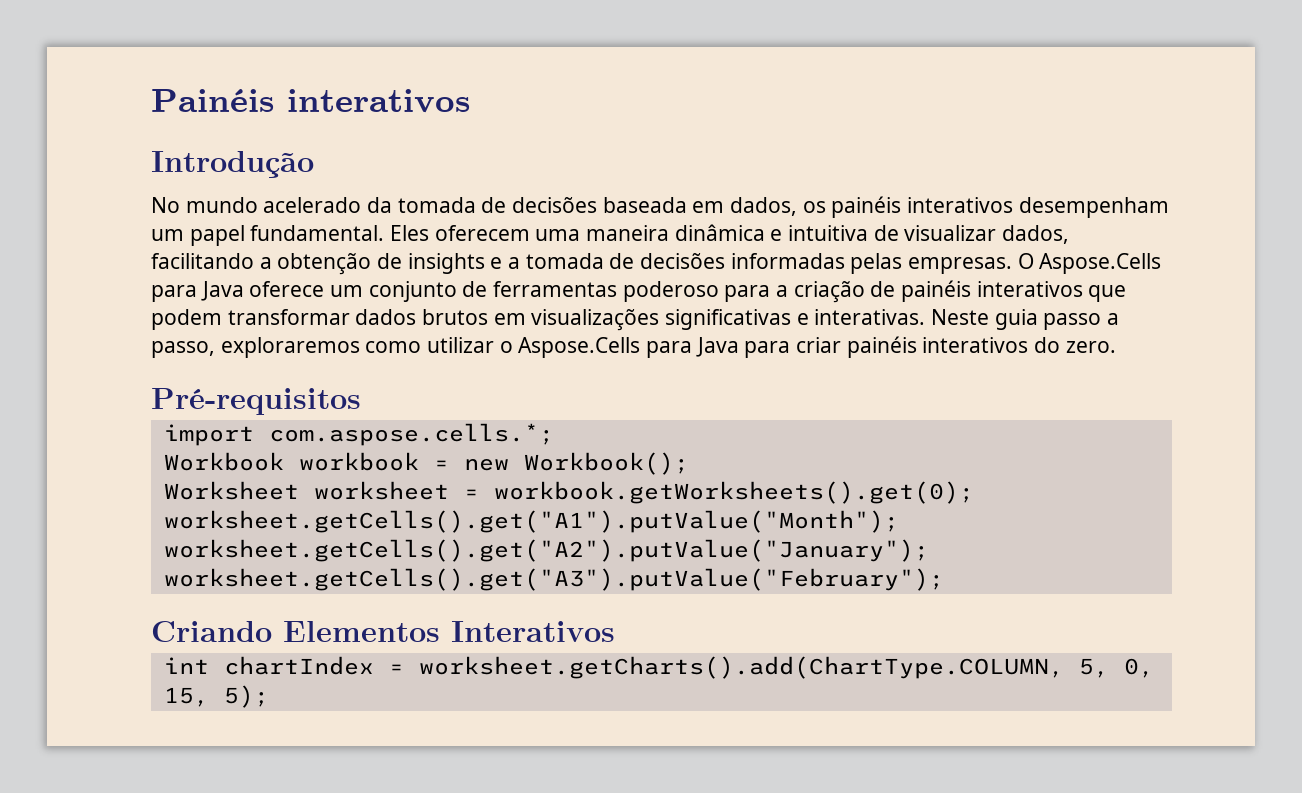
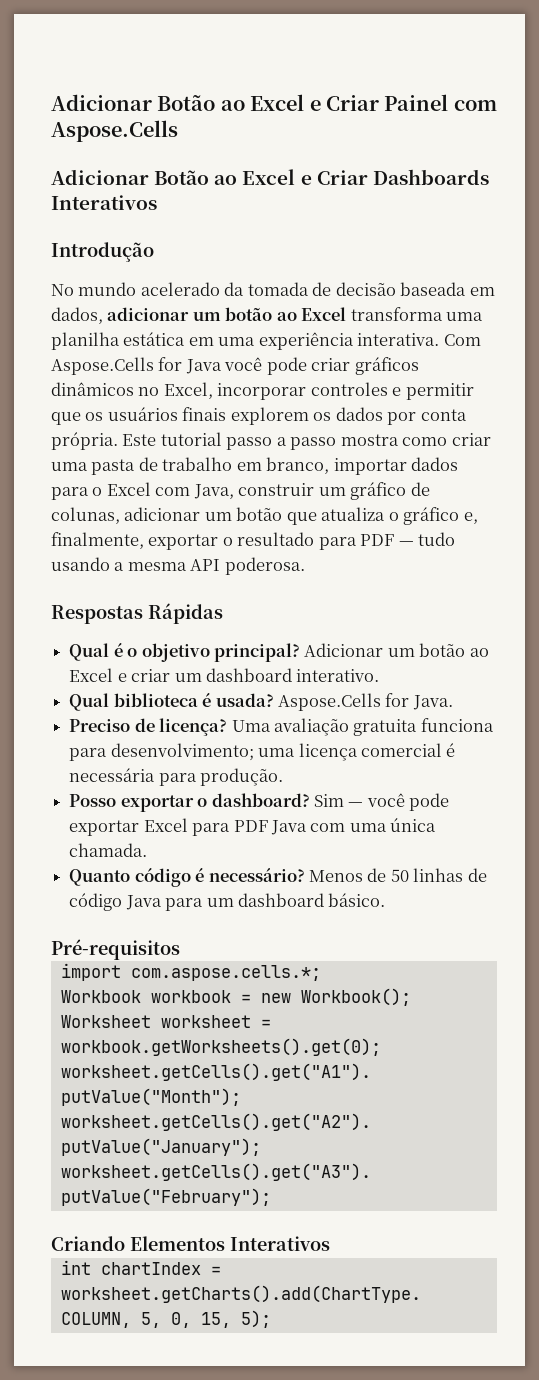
[151,89,470,113] Painéis interativos -> [51,94,497,111] [51,120,178,142] [51,169,489,185] [51,195,157,210] Adicionar Botão ao Excel e Criar Painel com Aspose.Cells // Adicionar Botão ao Excel e Criar Dashboards Interativos
[512,197,598,213] decisões -> [335,282,396,296] decisão
[802,196,1169,218] [151,224,1070,246] [151,253,1162,275] [151,280,1127,303] [151,309,1120,331] [151,336,1116,358] os painéis interativos desempenham um papel fundamental. Eles oferecem uma maneira dinâmica e intuitiva de visualizar dados, facilitando a obtenção de insights e a tomada de decisões informadas pelas empresas. O Aspose.Cells para Java oferece um conjunto de ferramentas poderoso para a criação de painéis interativos que podem transformar dados brutos em visualizações significativas e interativas. Neste guia passo a passo, exploraremos como utilizar o Aspose.Cells para Java para criar painéis interativos do zero. -> [107,307,484,321] [51,332,481,350] [51,357,419,375] [51,382,474,400] [51,407,467,425] [51,432,491,450] [51,457,459,475] [51,482,430,500] [51,507,478,525] [51,532,456,550] [51,557,305,575] [51,603,223,624] [69,643,489,662] [69,668,380,682] [69,693,453,711] [69,718,494,736] [69,743,456,761] [69,768,284,786] [69,793,450,812] [69,818,437,836] [69,843,148,857] [69,868,487,887] [69,893,386,911] adicionar um botão ao Excel transforma uma planilha estática em uma experiência interativa. Com Aspose.Cells for Java você pode criar gráficos dinâmicos no Excel, incorporar controles e permitir que os usuários finais explorem os dados por conta própria. Este tutorial passo a passo mostra como criar uma pasta de trabalho em branco, importar dados para o Excel com Java, construir um gráfico de colunas, adicionar um botão que atualiza o gráfico e, finalmente, exportar o resultado para PDF — tudo usando a mesma API poderosa. // Respostas Rápidas // Qual é o objetivo principal? Adicionar um botão ao Excel e criar um dashboard interativo. // Qual biblioteca é usada? Aspose.Cells for Java. // Preciso de licença? Uma avaliação gratuita funciona para desenvolvimento; uma licença comercial é necessária para produção. // Posso exportar o dashboard? Sim — você pode exportar Excel para PDF Java com uma única chamada. // Quanto código é necessário? Menos de 50 linhas de código Java para um dashboard básico.

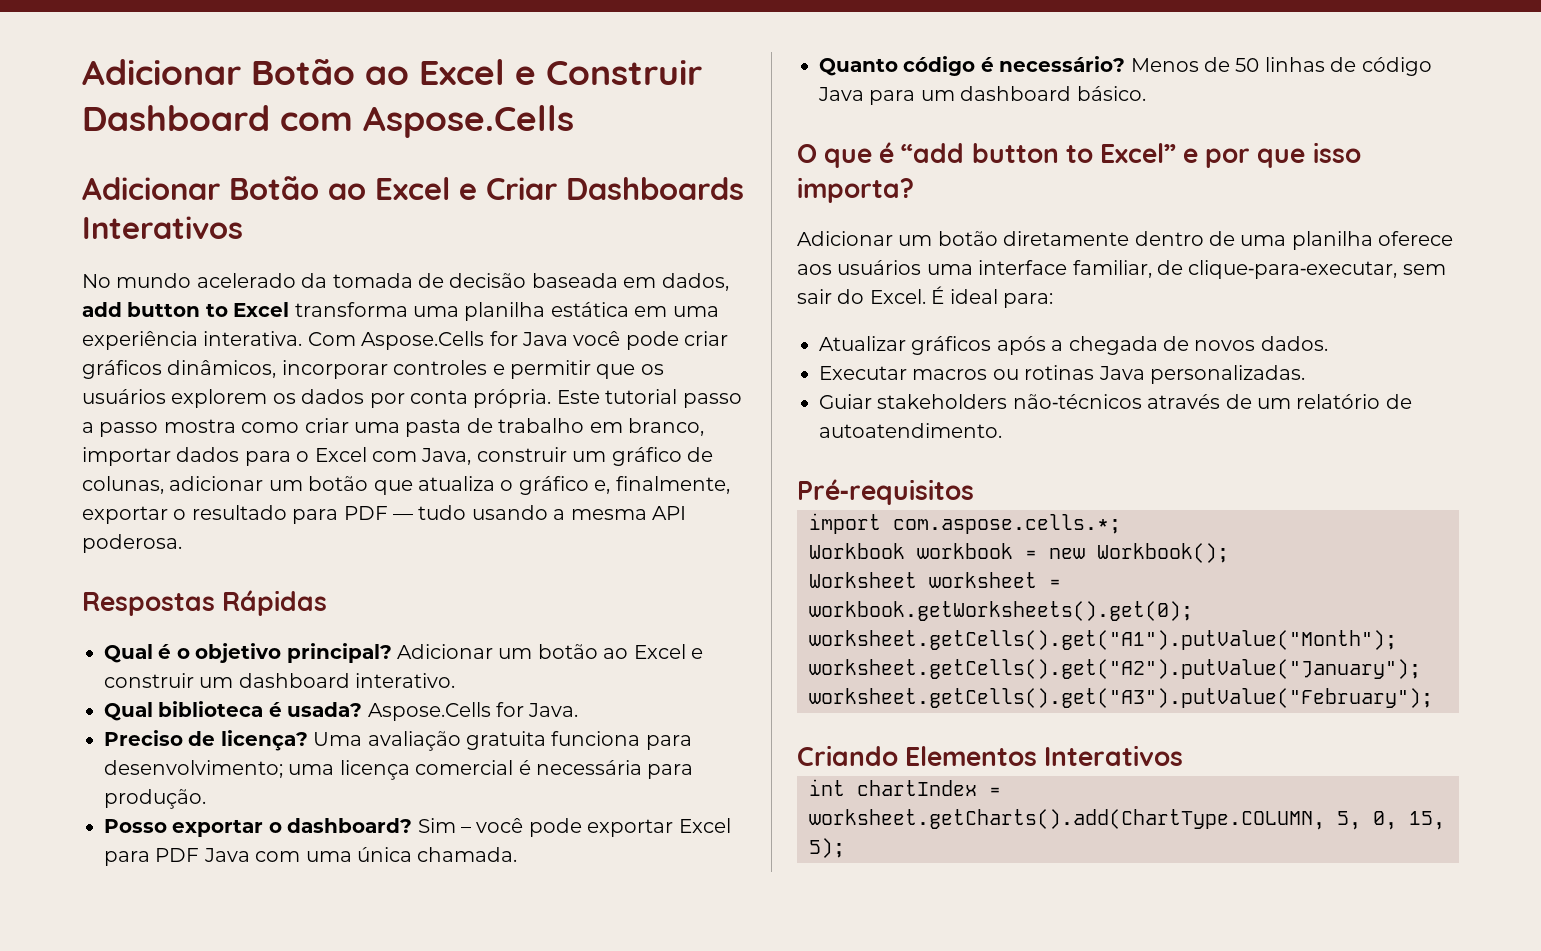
[51,94,449,111] Adicionar Botão ao Excel e Criar Painel -> [82,59,702,85] [82,105,270,131] Adicionar Botão ao Excel e Construir Dashboard
[51,242,154,262] // Introdução -> (243, 227) none
[107,307,297,321] adicionar um botão ao -> [82,302,228,317] add button to
[51,382,213,399] dinâmicos no Excel, -> [167,360,277,378] dinâmicos,
[182,407,227,421] finais -> (166, 396) none
[131,669,171,682] criar -> [104,673,194,688] construir
[348,802,364,807] — -> [461,827,471,833] –
(386, 900) none -> [797,142,1361,168] [797,177,914,203] [797,231,1454,250] [797,260,1446,279] [797,286,1053,308] [819,336,1328,355] [819,365,1305,384] [819,394,1412,409] [819,423,1002,438] // O que é “add button to Excel” e por que isso importa? // Adicionar um botão diretamente dentro de uma planilha oferece aos usuários uma interface familiar, de clique‑para‑executar, sem sair do Excel. É ideal para: // Atualizar gráficos após a chegada de novos dados. // Executar macros ou rotinas Java personalizadas. // Guiar stakeholders não‑técnicos através de um relatório de autoatendimento.

